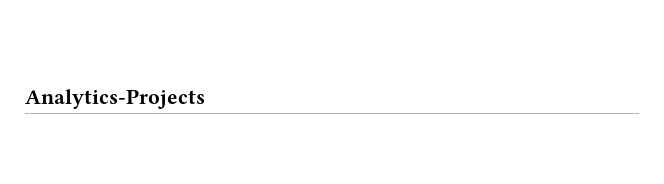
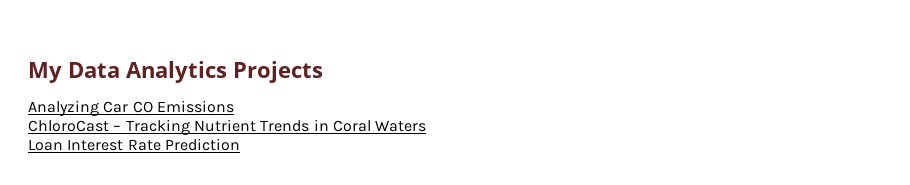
[25,89,205,109] Analytics-Projects -> [28,61,323,83] [28,100,234,116] [28,119,427,135] [28,138,240,151] My Data Analytics Projects // Analyzing Car CO Emissions // ChloroCast – Tracking Nutrient Trends in Coral Waters // Loan Interest Rate Prediction

